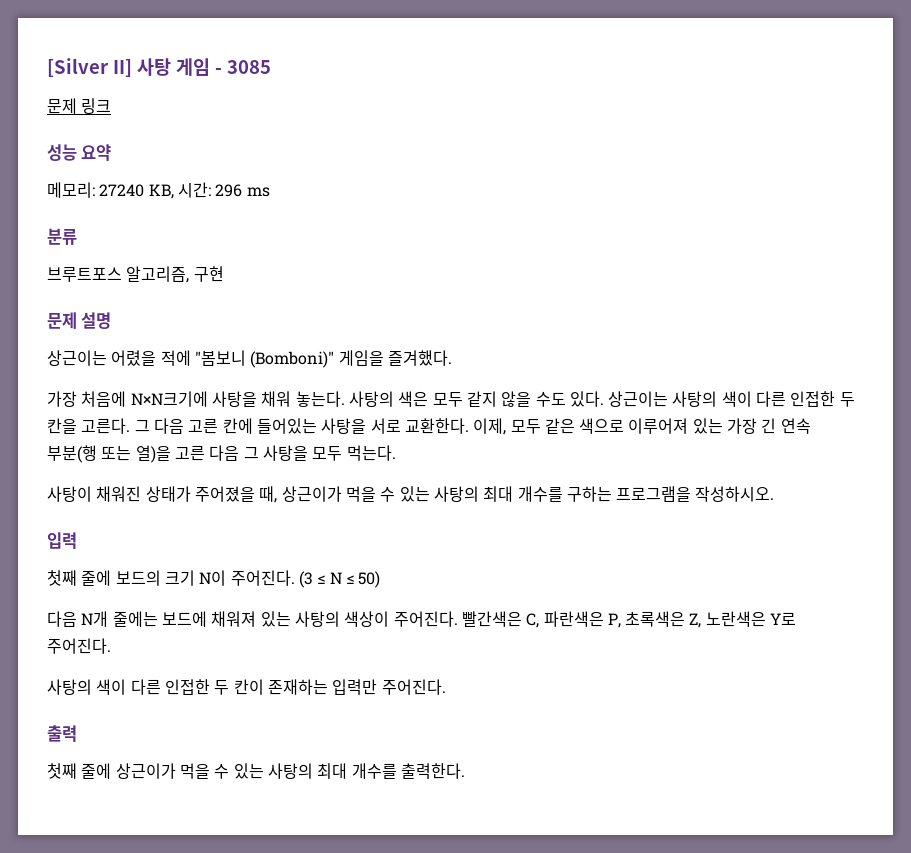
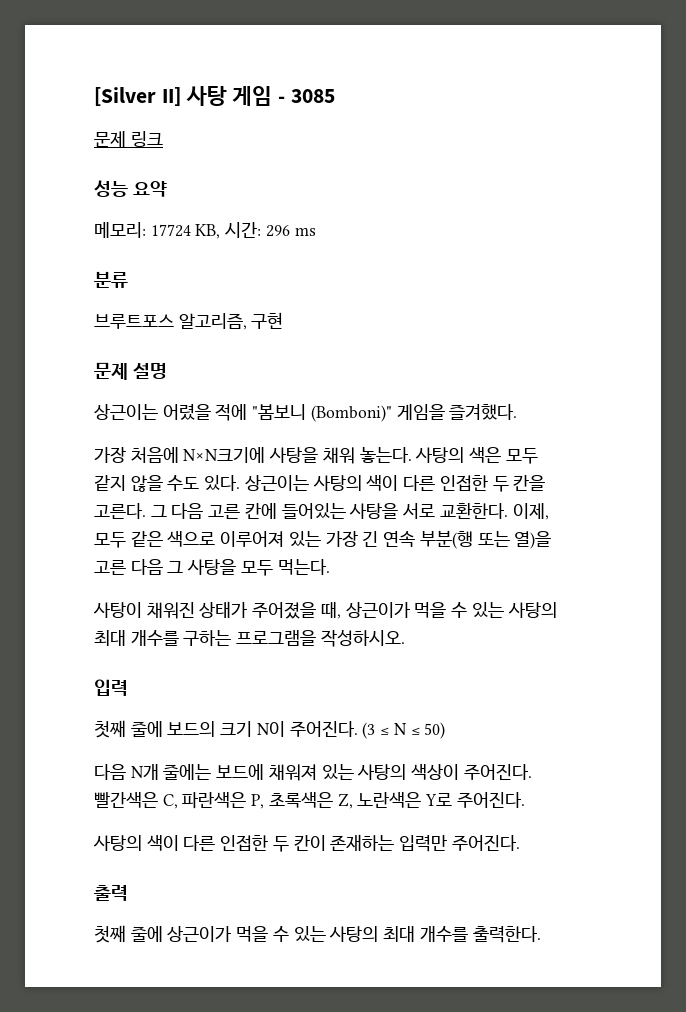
[99,184,145,197] 27240 -> [150,224,191,237] 17724

